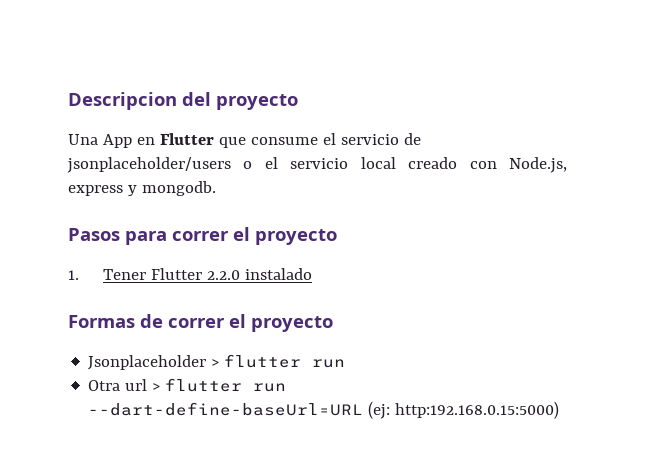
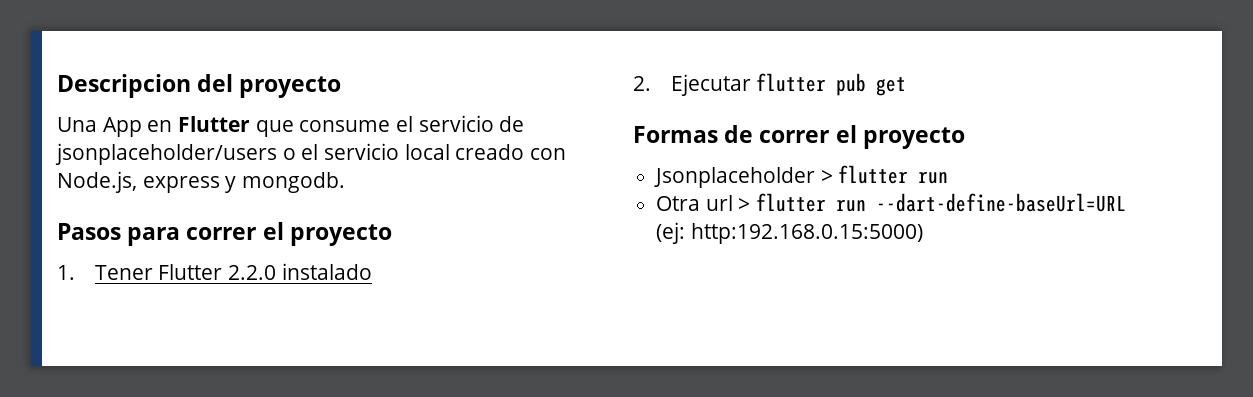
(312, 274) none -> [633,73,907,96] // 2. Ejecutar flutter pub get

